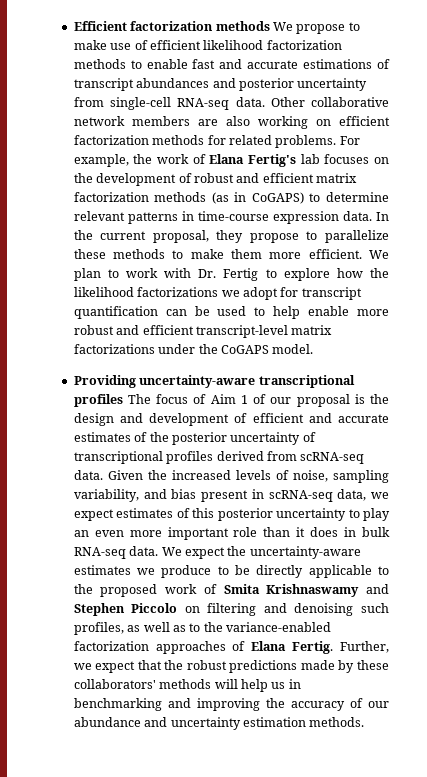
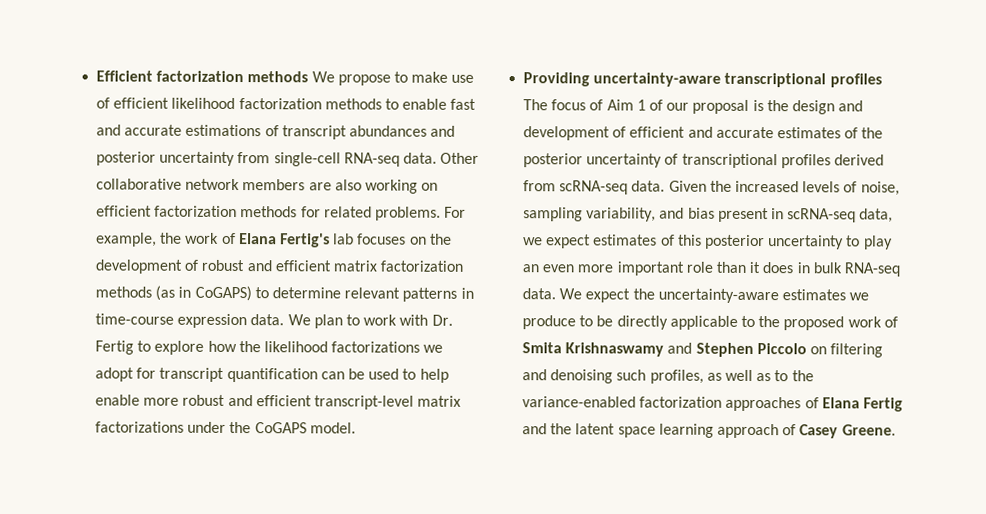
[376,212,389,221] [73,230,389,243] [73,249,362,259] In the current proposal, they propose to parallelize these methods to make them more efficient. -> (285, 320) none
[292,641,389,654] [73,660,389,673] [73,679,301,692] [73,698,389,711] [73,717,365,730] Fertig. Further, we expect that the robust predictions made by these collaborators' methods will help us in benchmarking and improving the accuracy of our abundance and uncertainty estimation methods. -> [862,397,903,412] [522,423,896,439] Fertig and the latent space learning approach of Casey Greene.

